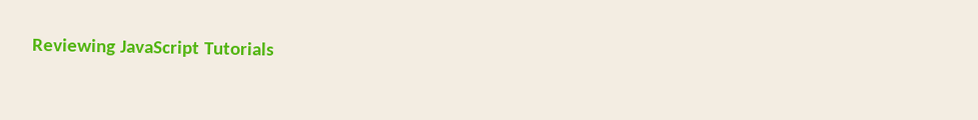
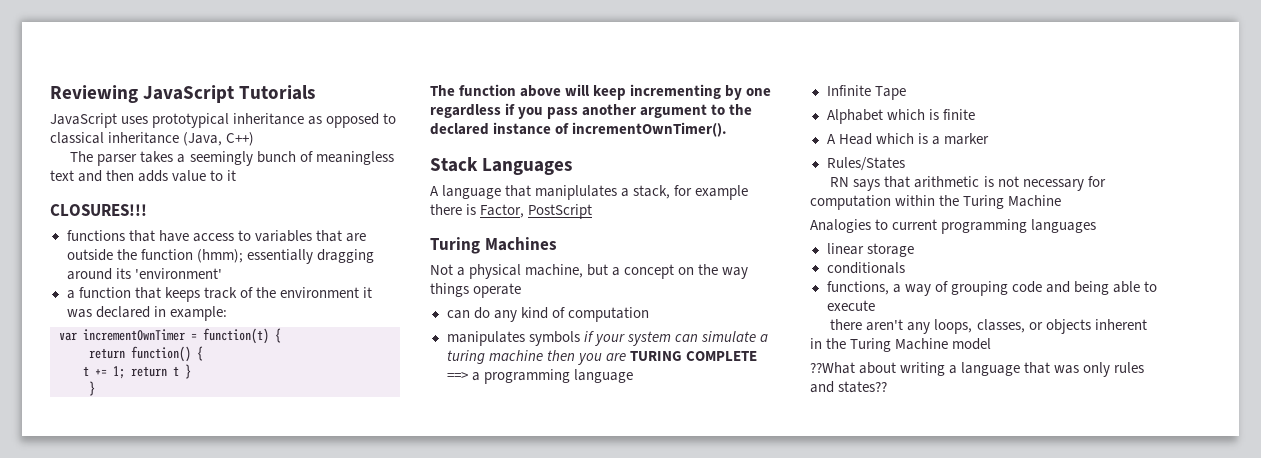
(275, 48) none -> [50,113,397,128] [50,132,255,146] [70,151,394,166] [50,170,237,182] [50,204,147,216] [66,230,366,242] [66,249,374,264] [66,268,222,280] [66,287,372,302] [66,306,227,321] [59,328,281,344] [89,346,203,362] [83,364,191,379] [89,381,95,396] [430,84,772,100] [430,103,753,119] [430,122,728,137] [430,157,573,175] [430,185,749,200] [430,204,593,219] [430,237,557,254] [430,264,749,279] [430,283,522,298] [446,307,649,322] [446,331,768,346] [446,350,757,365] [446,369,633,384] [826,85,906,100] [826,109,975,124] [826,133,989,145] [826,157,905,171] [830,176,1106,191] [810,195,1062,210] [810,219,1097,234] [826,243,914,257] [826,262,905,274] [826,281,1157,296] [826,300,875,311] [830,319,1147,334] [810,338,992,352] [810,362,1145,377] [810,381,888,393] // JavaScript uses prototypical inheritance as opposed to classical inheritance (Java, C++) // The parser takes a seemingly bunch of meaningless text and then adds value to it // CLOSURES!!! // functions that have access to variables that are outside the function (hmm); essentially dragging around its 'environment' // a function that keeps track of the environment it was declared in example: // var incrementOwnTimer = function(t) { // return function() { // t += 1; return t } // } // The function above will keep incrementing by one regardless if you pass another argument to the declared instance of incrementOwnTimer(). // Stack Languages // A language that maniplulates a stack, for example there is Factor, PostScript // Turing Machines // Not a physical machine, but a concept on the way things operate // can do any kind of computation // manipulates symbols if your system can simulate a turing machine then you are TURING COMPLETE ==> a programming language // Infinite Tape // Alphabet which is finite // A Head which is a marker // Rules/States // RN says that arithmetic is not necessary for computation within the Turing Machine // Analogies to current programming languages // linear storage // conditionals // functions, a way of grouping code and being able to execute // there aren't any loops, classes, or objects inherent in the Turing Machine model // ??What about writing a language that was only rules and states??

